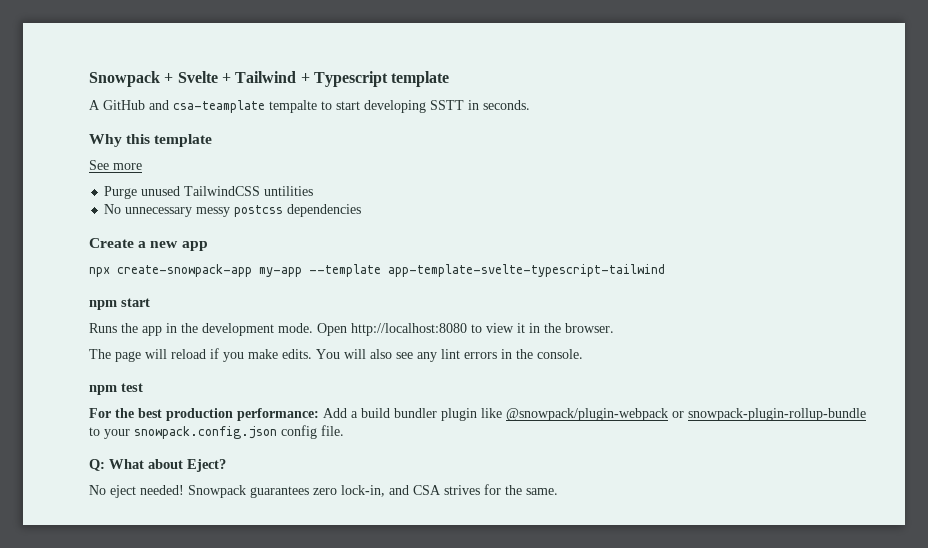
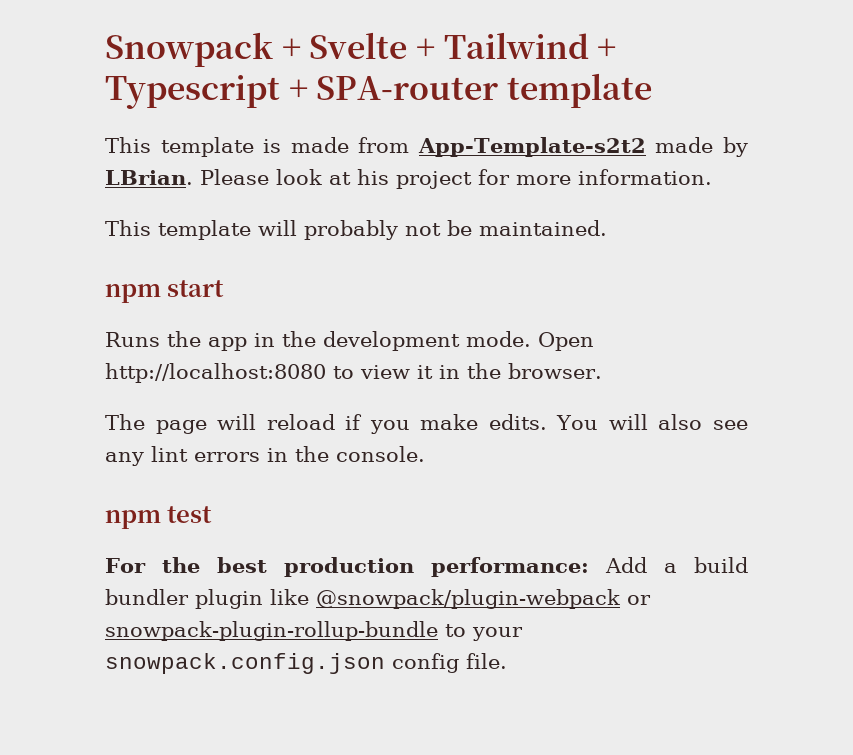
[391,71,450,87] [89,100,530,113] [89,134,213,147] [89,160,142,170] [104,186,314,199] [104,204,362,217] [89,238,208,251] [89,264,665,277] template // A GitHub and csa-teamplate tempalte to start developing SSTT in seconds. // Why this template // See more // Purge unused TailwindCSS untilities // No unnecessary messy postcss dependencies // Create a new app // npx create-snowpack-app my-app --template app-template-svelte-typescript-tailwind -> [288,73,652,108] [105,137,748,157] [105,169,712,189] [105,220,607,240] + SPA-router template // This template is made from App-Template-s2t2 made by LBrian. Please look at his project for more information. // This template will probably not be maintained.
[89,459,226,472] [89,484,558,498] // Q: What about Eject? // No eject needed! Snowpack guarantees zero lock-in, and CSA strives for the same. -> (507, 661) none

